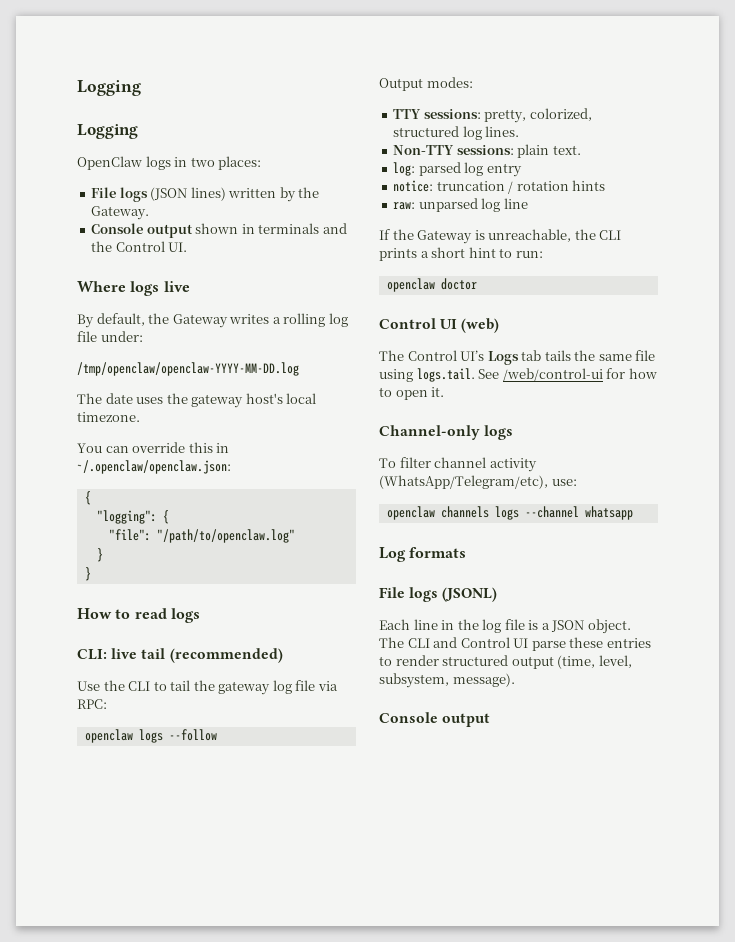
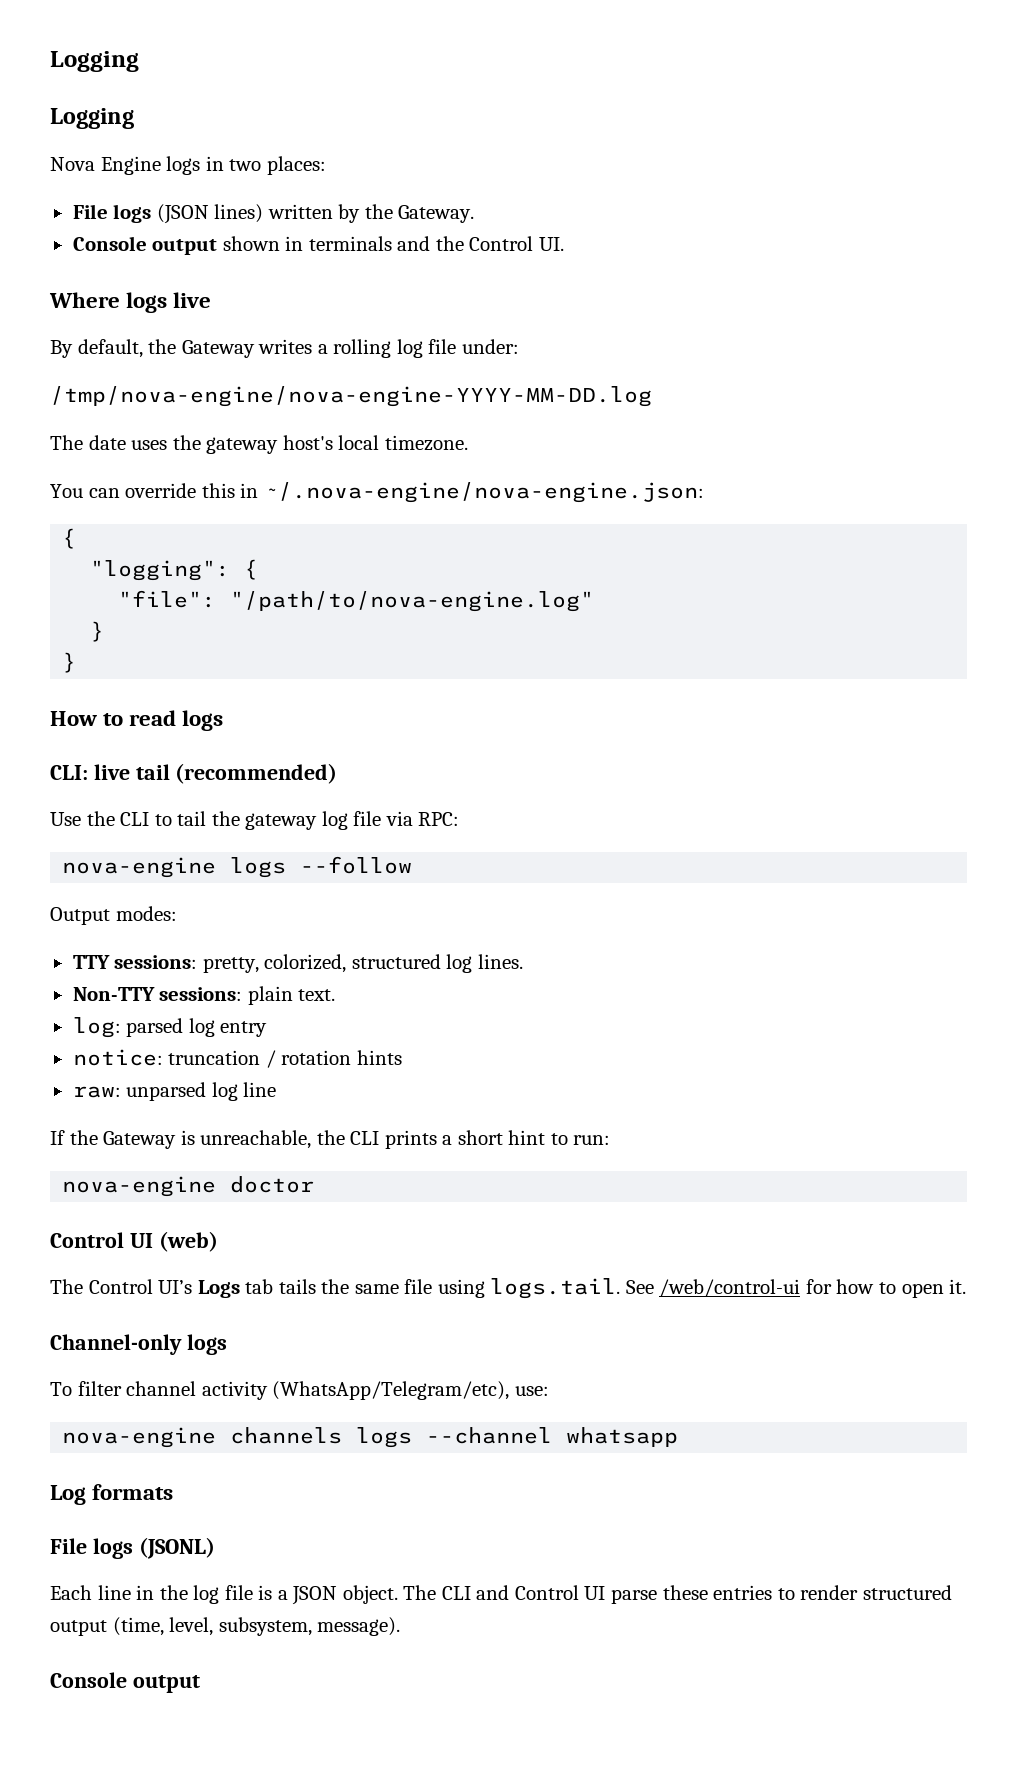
[77,156,142,170] OpenClaw -> [50,156,161,175] Nova Engine
[77,362,299,376] /tmp/openclaw/openclaw-YYYY-MM-DD.log -> [50,386,652,407] /tmp/nova-engine/nova-engine-YYYY-MM-DD.log
[77,460,231,474] ~/.openclaw/openclaw.json: -> [263,482,704,503] ~/.nova-engine/nova-engine.json:
[156,529,295,543] "/path/to/openclaw.log" -> [230,591,595,612] "/path/to/nova-engine.log"
[84,729,133,743] openclaw -> [62,857,217,878] nova-engine
[386,278,435,292] openclaw -> [62,1176,217,1197] nova-engine
[386,506,435,520] openclaw -> [62,1427,217,1448] nova-engine

